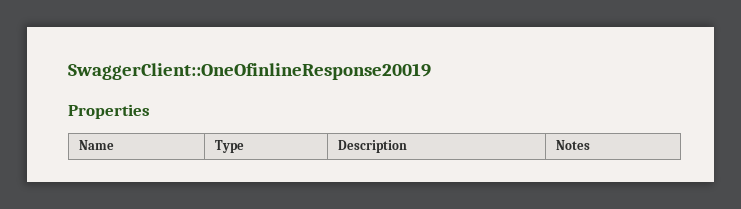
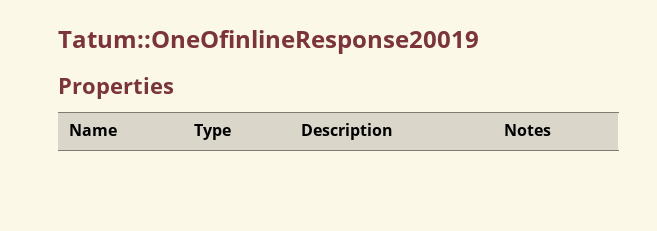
[68,63,431,80] SwaggerClient::OneOfinlineResponse20019 -> [58,30,479,54] Tatum::OneOfinlineResponse20019

